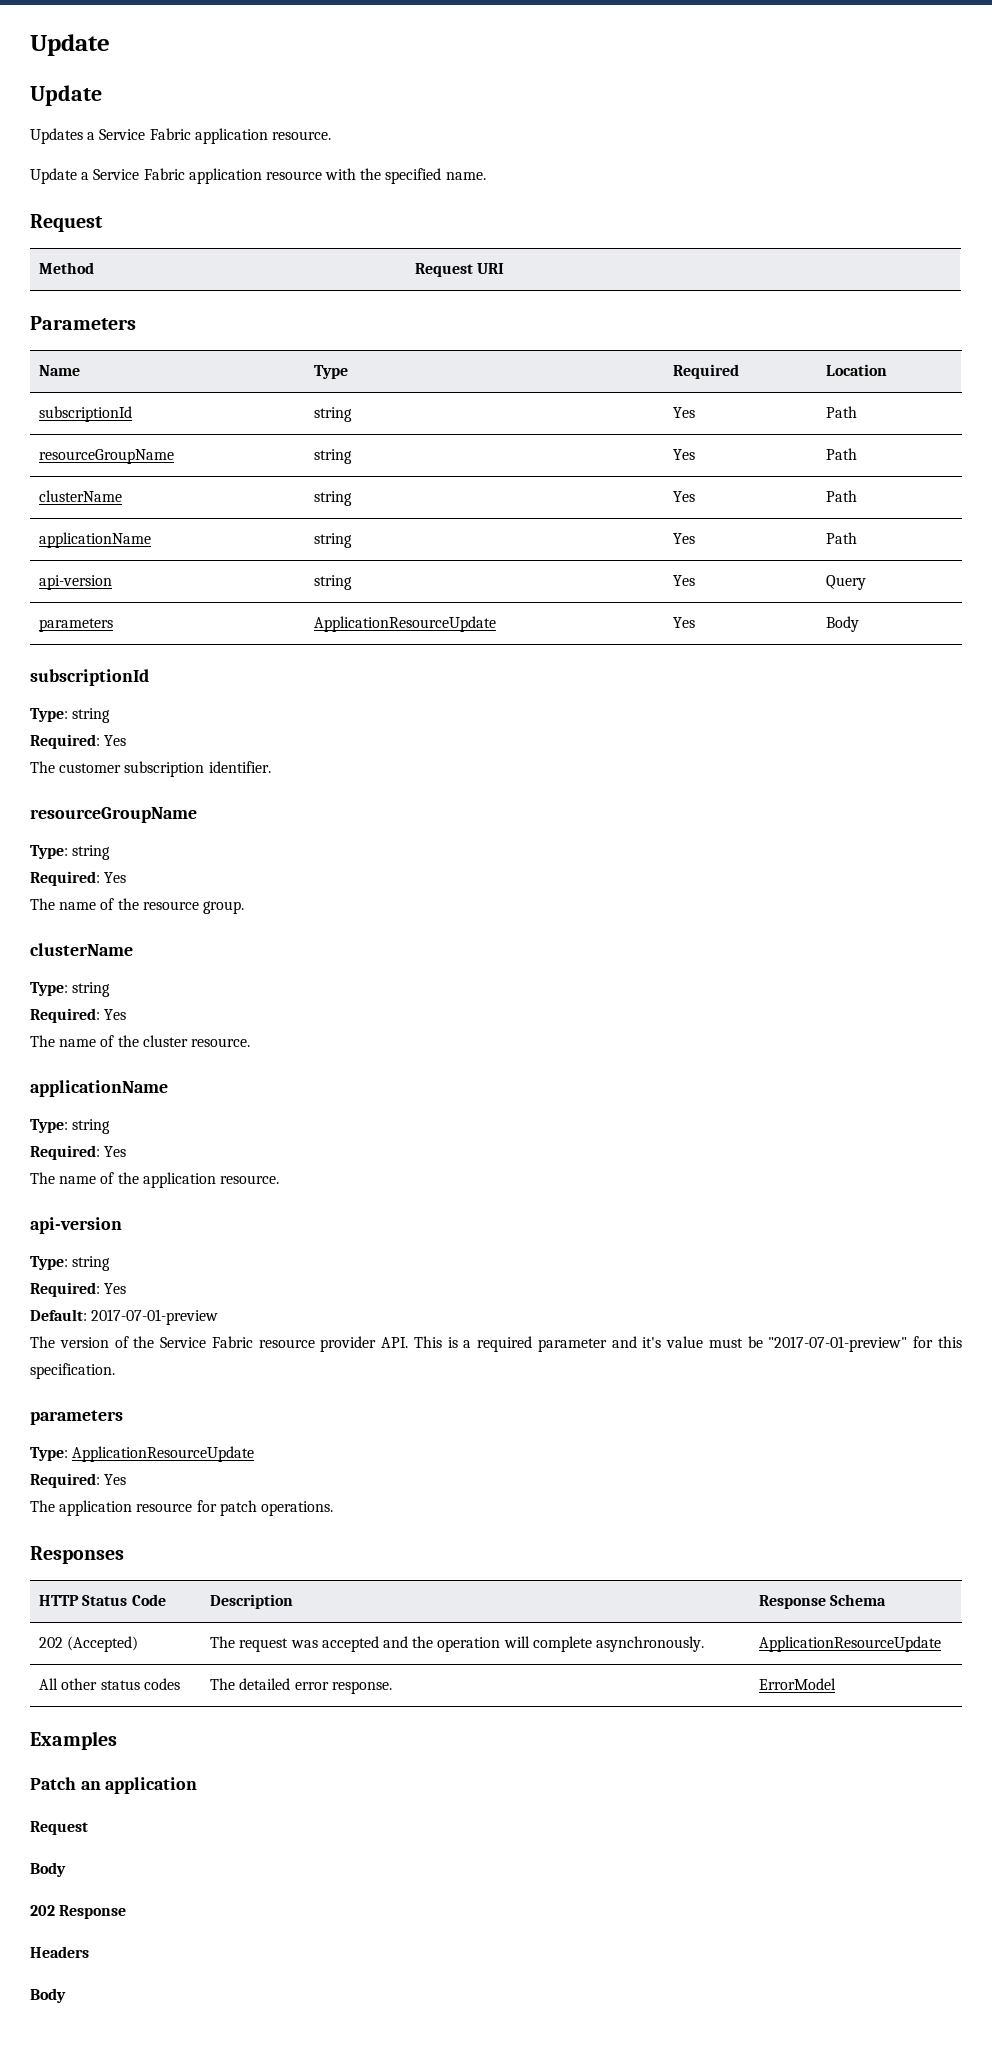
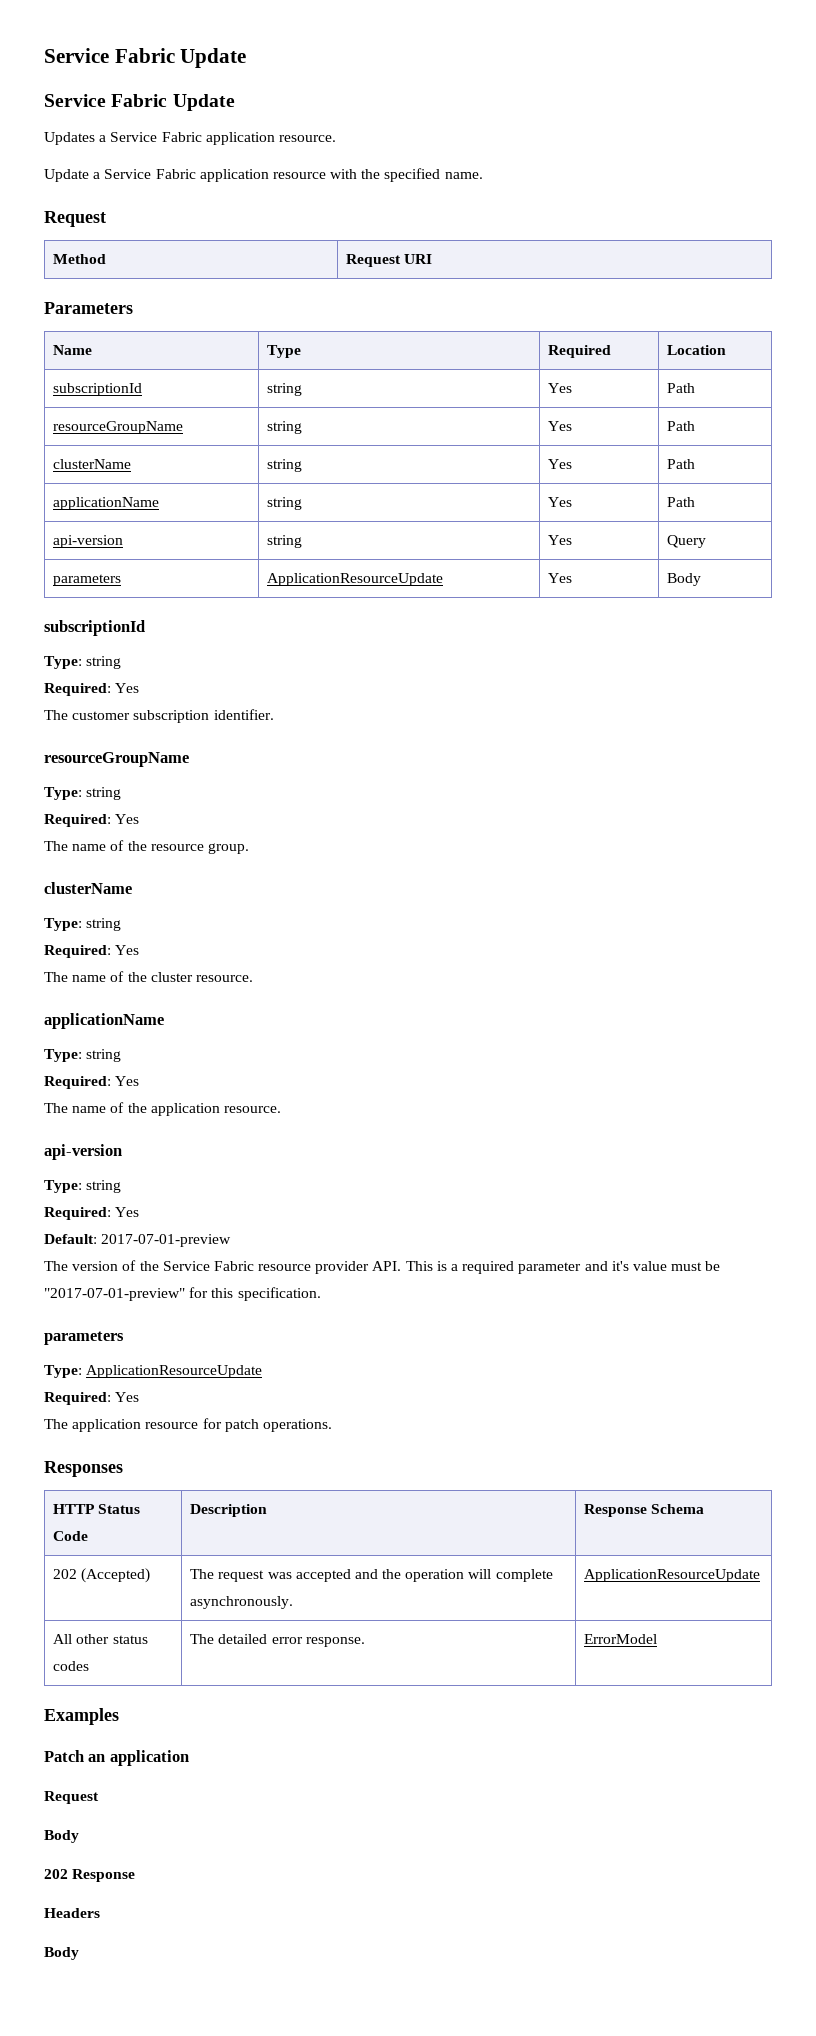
[30,34,110,56] Update // -> [44,48,247,68] [44,94,168,107] Service Fabric Update // Service Fabric

